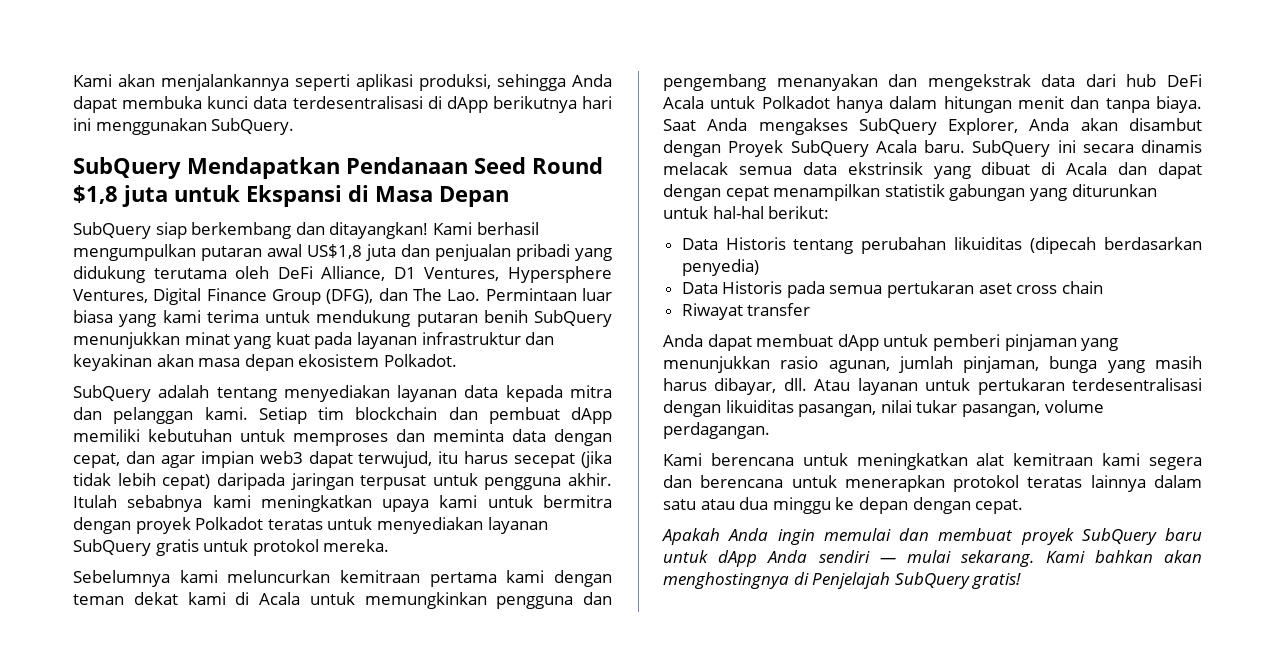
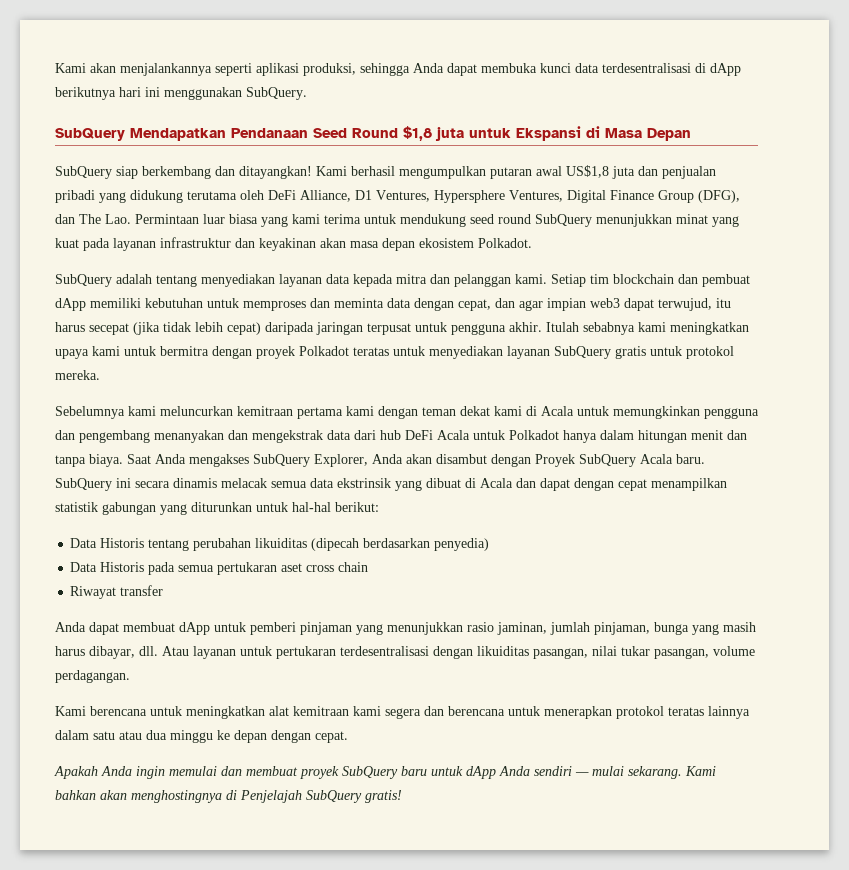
[416,310,528,327] putaran benih -> [470,214,531,224] seed round
[828,360,890,373] agunan, -> [497,622,547,635] jaminan,

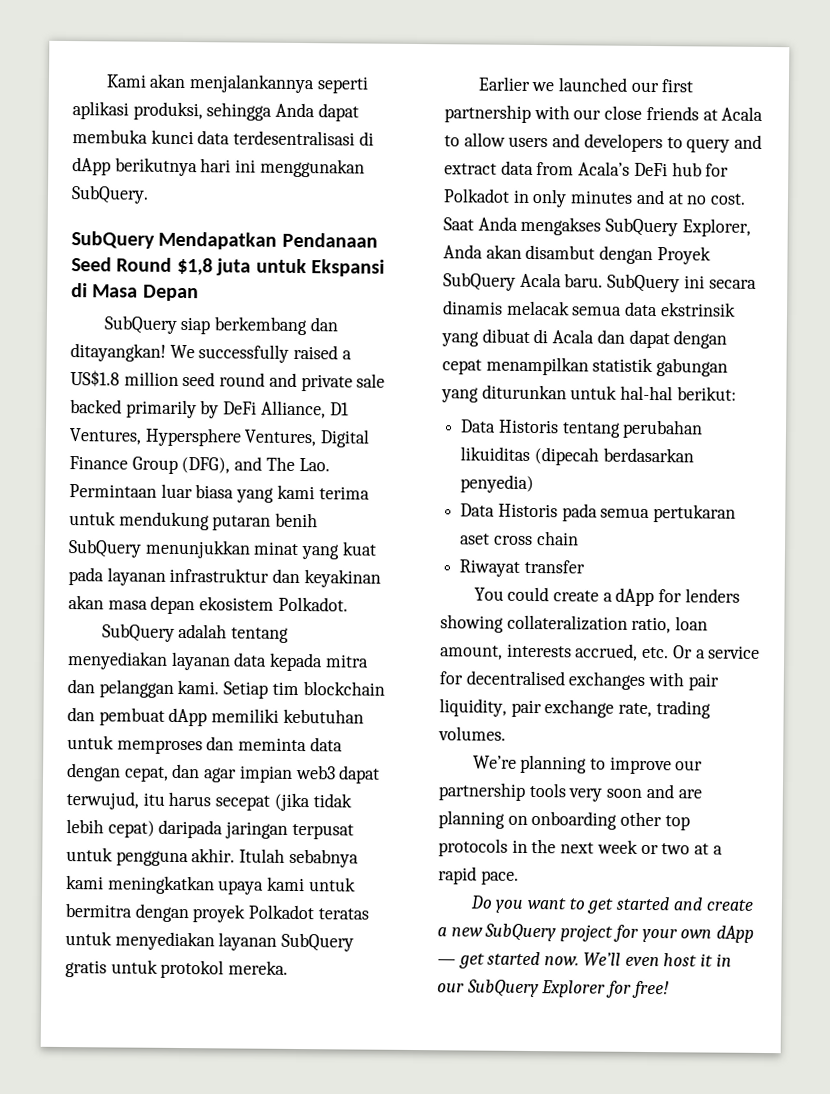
[316,165,716,179] [55,190,264,203] Kami berhasil mengumpulkan putaran awal US$1,8 juta dan penjualan pribadi yang didukung terutama oleh -> [169,344,352,363] [70,370,386,392] [70,399,220,419] We successfully raised a US$1.8 million seed round and private sale backed primarily by
[55,214,75,224] dan -> [234,456,263,471] and
[470,214,531,224] seed round -> [212,512,319,531] putaran benih
[55,406,759,419] [55,430,747,443] [55,454,123,467] Sebelumnya kami meluncurkan kemitraan pertama kami dengan teman dekat kami di Acala untuk memungkinkan pengguna dan pengembang menanyakan dan mengekstrak data dari hub DeFi Acala untuk Polkadot hanya dalam hitungan menit dan tanpa biaya. -> [477,76,695,93] [444,104,764,123] [444,132,763,153] [444,160,730,177] [443,188,747,208] Earlier we launched our first partnership with our close friends at Acala to allow users and developers to query and extract data from Acala’s DeFi hub for Polkadot in only minutes and at no cost.
[55,622,756,635] [55,646,755,659] [55,670,130,683] [55,706,750,719] [55,730,348,743] [54,766,716,779] [55,790,402,803] Anda dapat membuat dApp untuk pemberi pinjaman yang menunjukkan rasio jaminan, jumlah pinjaman, bunga yang masih harus dibayar, dll. Atau layanan untuk pertukaran terdesentralisasi dengan likuiditas pasangan, nilai tukar pasangan, volume perdagangan. // Kami berencana untuk meningkatkan alat kemitraan kami segera dan berencana untuk menerapkan protokol teratas lainnya dalam satu atau dua minggu ke depan dengan cepat. // Apakah Anda ingin memulai dan membuat proyek SubQuery baru untuk dApp Anda sendiri — mulai sekarang. Kami bahkan akan menghostingnya di Penjelajah SubQuery gratis! -> [473,586,740,607] [440,614,709,634] [440,643,761,661] [439,670,719,691] [439,698,711,719] [438,726,506,741] [472,754,704,775] [438,782,702,802] [438,810,690,831] [438,838,723,857] [438,866,519,885] [469,895,753,914] [437,923,755,943] [437,951,732,969] [437,979,669,999] You could create a dApp for lenders showing collateralization ratio, loan amount, interests accrued, etc. Or a service for decentralised exchanges with pair liquidity, pair exchange rate, trading volumes. // We’re planning to improve our partnership tools very soon and are planning on onboarding other top protocols in the next week or two at a rapid pace. // Do you want to get started and create a new SubQuery project for your own dApp — get started now. We’ll even host it in our SubQuery Explorer for free!

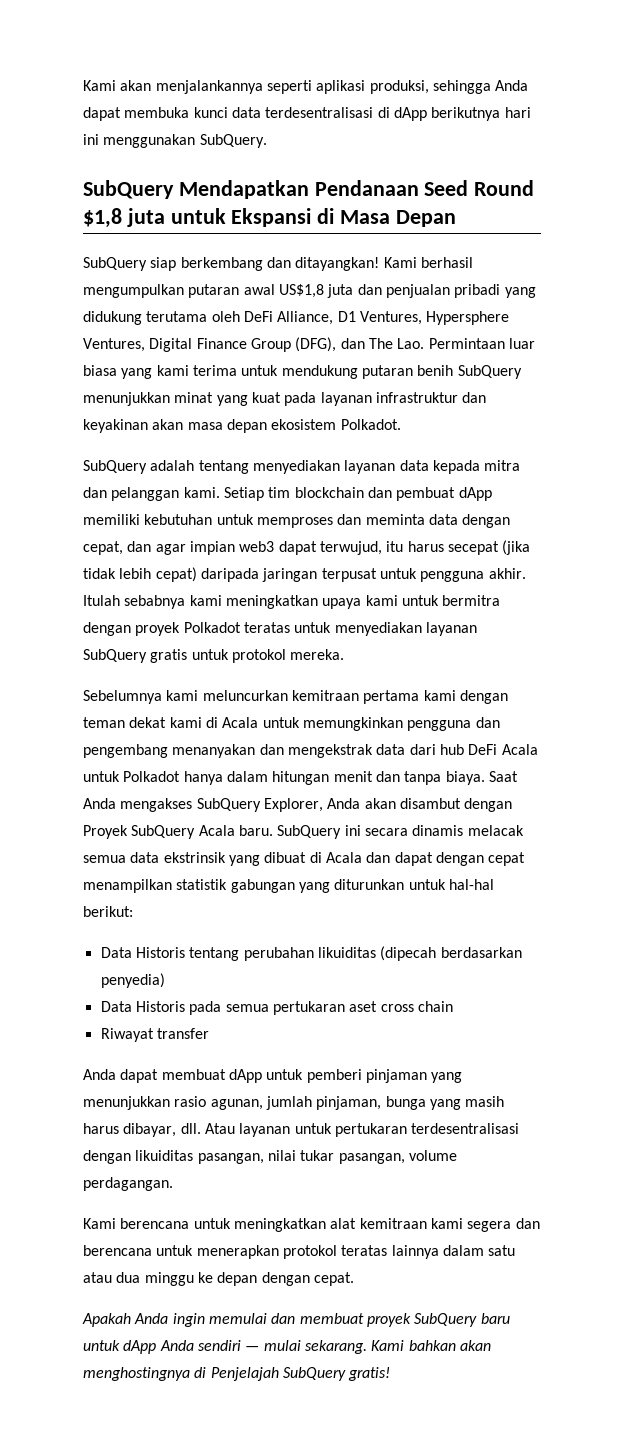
[169,344,352,363] [70,370,386,392] [70,399,220,419] We successfully raised a US$1.8 million seed round and private sale backed primarily by -> [383,257,473,268] [83,284,536,298] [83,311,240,325] Kami berhasil mengumpulkan putaran awal US$1,8 juta dan penjualan pribadi yang didukung terutama oleh
[234,456,263,471] and -> [340,338,365,349] dan
[477,76,695,93] [444,104,764,123] [444,132,763,153] [444,160,730,177] [443,188,747,208] Earlier we launched our first partnership with our close friends at Acala to allow users and developers to query and extract data from Acala’s DeFi hub for Polkadot in only minutes and at no cost. -> [83,690,508,704] [83,717,500,731] [83,744,538,758] [83,771,485,785] Sebelumnya kami meluncurkan kemitraan pertama kami dengan teman dekat kami di Acala untuk memungkinkan pengguna dan pengembang menanyakan dan mengekstrak data dari hub DeFi Acala untuk Polkadot hanya dalam hitungan menit dan tanpa biaya.
[473,586,740,607] [440,614,709,634] [440,643,761,661] [439,670,719,691] [439,698,711,719] [438,726,506,741] [472,754,704,775] [438,782,702,802] [438,810,690,831] [438,838,723,857] [438,866,519,885] [469,895,753,914] [437,923,755,943] [437,951,732,969] [437,979,669,999] You could create a dApp for lenders showing collateralization ratio, loan amount, interests accrued, etc. Or a service for decentralised exchanges with pair liquidity, pair exchange rate, trading volumes. // We’re planning to improve our partnership tools very soon and are planning on onboarding other top protocols in the next week or two at a rapid pace. // Do you want to get started and create a new SubQuery project for your own dApp — get started now. We’ll even host it in our SubQuery Explorer for free! -> [83,1069,463,1083] [83,1096,505,1110] [83,1123,520,1137] [83,1150,457,1164] [83,1177,173,1191] [83,1218,540,1232] [83,1245,516,1259] [83,1272,354,1286] [82,1313,510,1327] [83,1340,491,1354] [83,1367,391,1381] Anda dapat membuat dApp untuk pemberi pinjaman yang menunjukkan rasio agunan, jumlah pinjaman, bunga yang masih harus dibayar, dll. Atau layanan untuk pertukaran terdesentralisasi dengan likuiditas pasangan, nilai tukar pasangan, volume perdagangan. // Kami berencana untuk meningkatkan alat kemitraan kami segera dan berencana untuk menerapkan protokol teratas lainnya dalam satu atau dua minggu ke depan dengan cepat. // Apakah Anda ingin memulai dan membuat proyek SubQuery baru untuk dApp Anda sendiri — mulai sekarang. Kami bahkan akan menghostingnya di Penjelajah SubQuery gratis!

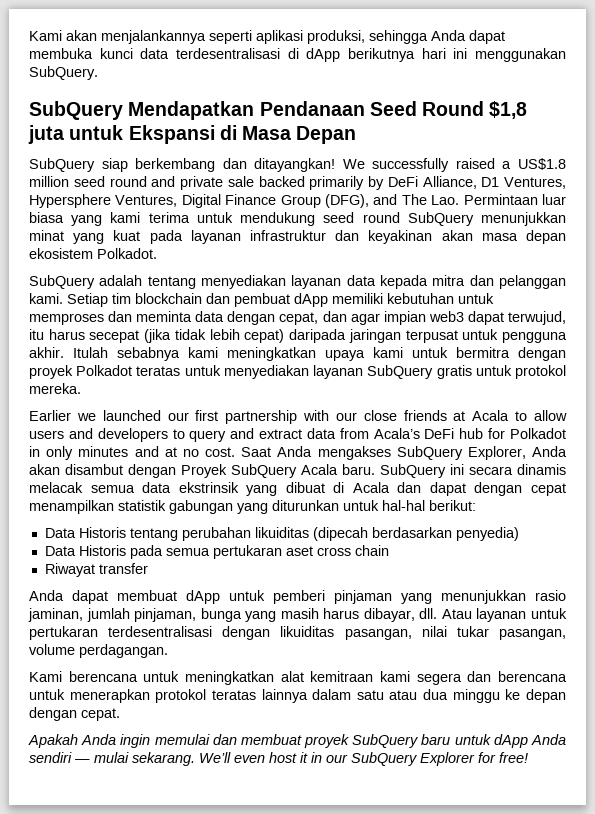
[383,257,473,268] [83,284,536,298] [83,311,240,325] Kami berhasil mengumpulkan putaran awal US$1,8 juta dan penjualan pribadi yang didukung terutama oleh -> [342,158,566,172] [29,176,384,190] We successfully raised a US$1.8 million seed round and private sale backed primarily by
[340,338,365,349] dan -> [373,194,398,205] and
[361,365,454,379] putaran benih -> [323,212,400,223] seed round
[83,690,508,704] [83,717,500,731] [83,744,538,758] [83,771,485,785] Sebelumnya kami meluncurkan kemitraan pertama kami dengan teman dekat kami di Acala untuk memungkinkan pengguna dan pengembang menanyakan dan mengekstrak data dari hub DeFi Acala untuk Polkadot hanya dalam hitungan menit dan tanpa biaya. -> [29,410,568,424] [29,428,567,442] [29,446,235,460] Earlier we launched our first partnership with our close friends at Acala to allow users and developers to query and extract data from Acala’s DeFi hub for Polkadot in only minutes and at no cost.
[210,1099,263,1110] agunan, -> [28,608,83,622] jaminan,
[371,1340,491,1351] [83,1367,391,1381] Kami bahkan akan menghostingnya di Penjelajah SubQuery gratis! -> [199,752,528,766] We’ll even host it in our SubQuery Explorer for free!

